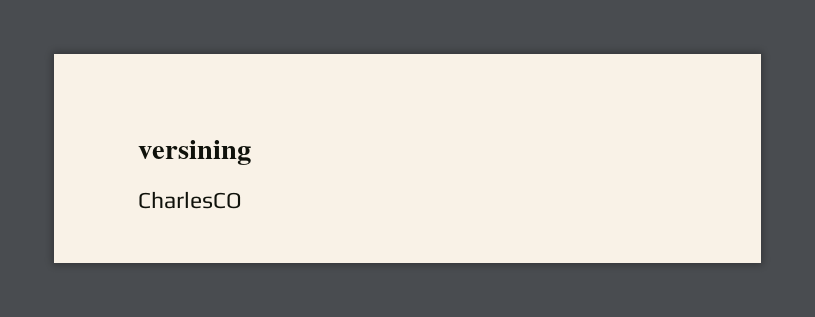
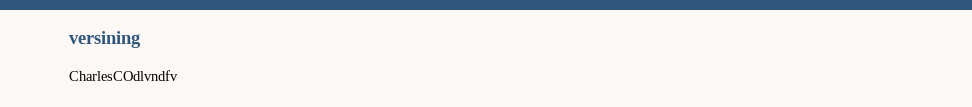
[138,191,242,209] CharlesCO -> [69,70,178,81] CharlesCOdlvndfv

